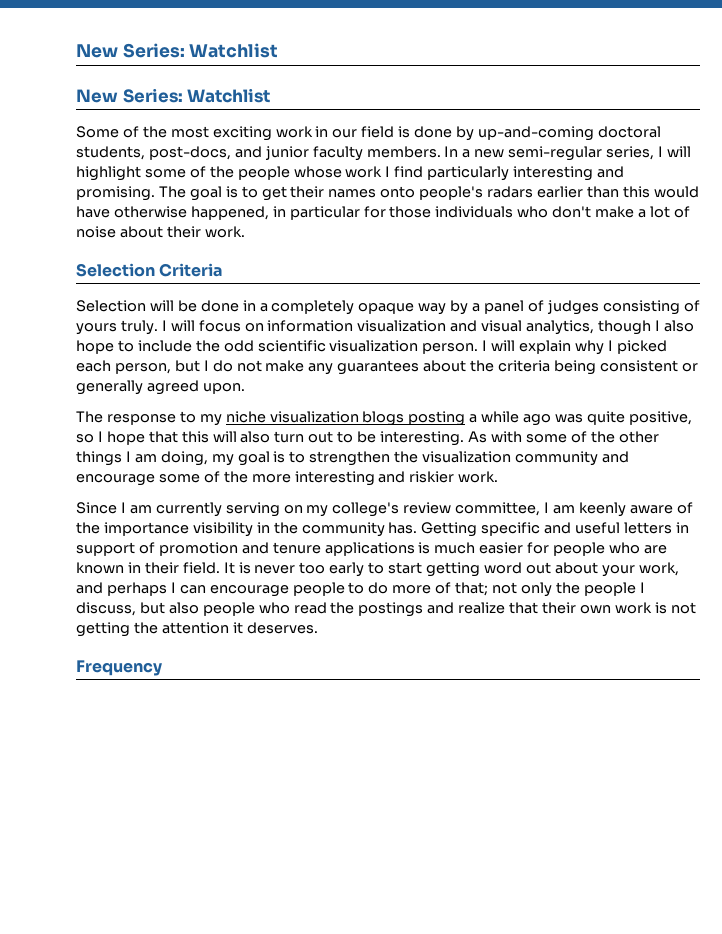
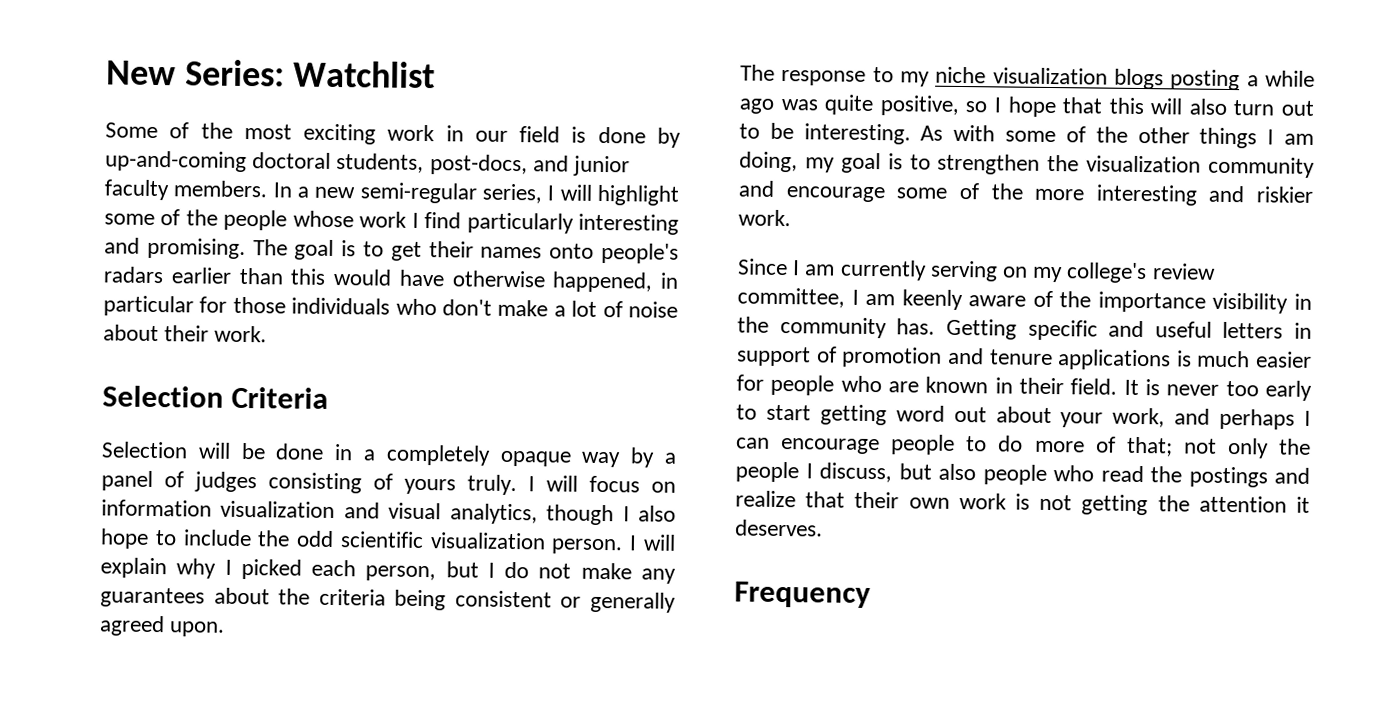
[76,43,279,58] [76,88,271,103] New Series: Watchlist // New Series: Watchlist -> [106,59,436,89] New Series: Watchlist

